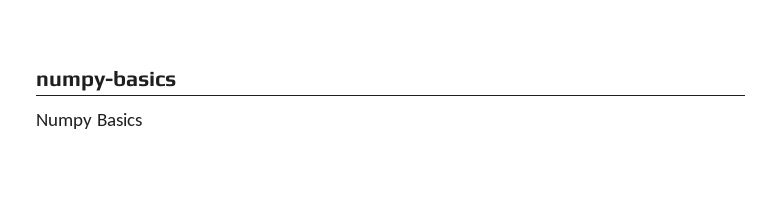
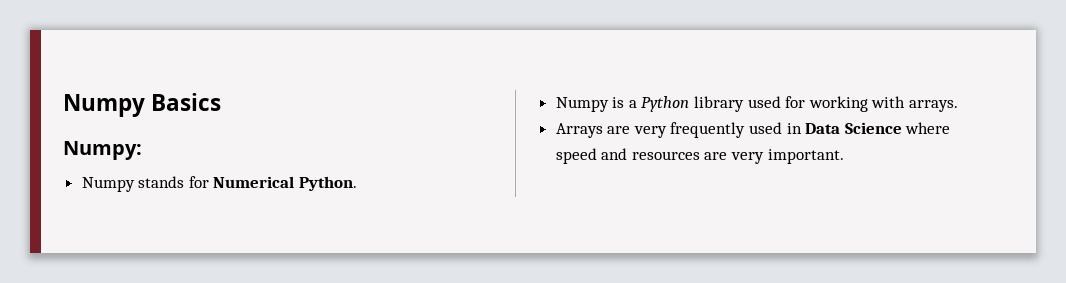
[36,70,176,91] [36,113,142,129] numpy-basics // Numpy Basics -> [63,93,222,117] [63,141,142,160] [81,176,358,192] [555,96,959,112] [555,122,951,138] [555,148,844,164] Numpy Basics // Numpy: // Numpy stands for Numerical Python. // Numpy is a Python library used for working with arrays. // Arrays are very frequently used in Data Science where speed and resources are very important.

